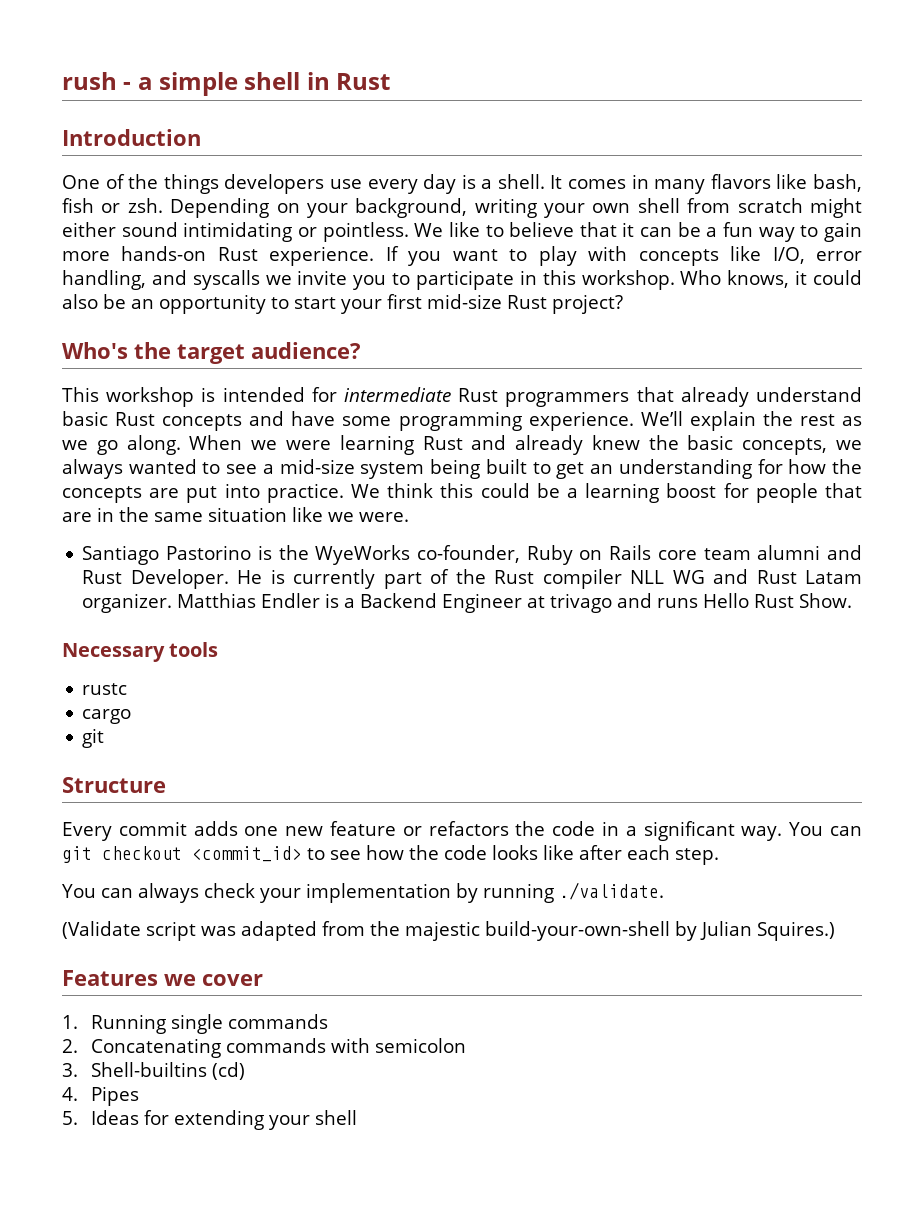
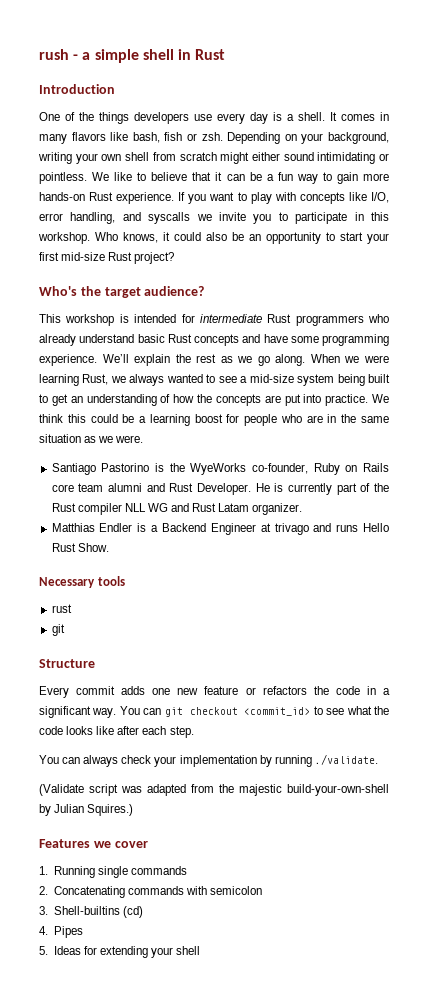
[636,387,674,402] that -> [368,314,389,323] who
[422,435,828,455] Rust and already knew the basic concepts, -> [82,374,109,385] Rust,
[757,459,783,474] for -> [160,394,171,403] of
[825,483,863,498] that -> [280,414,302,423] who
[292,507,323,522] like -> [84,436,97,443] as
(173, 603) none -> (303, 509) //
[82,683,128,695] [82,709,132,724] rustc // cargo -> [51,604,72,613] rust
[366,845,404,860] how -> [346,706,372,715] what

